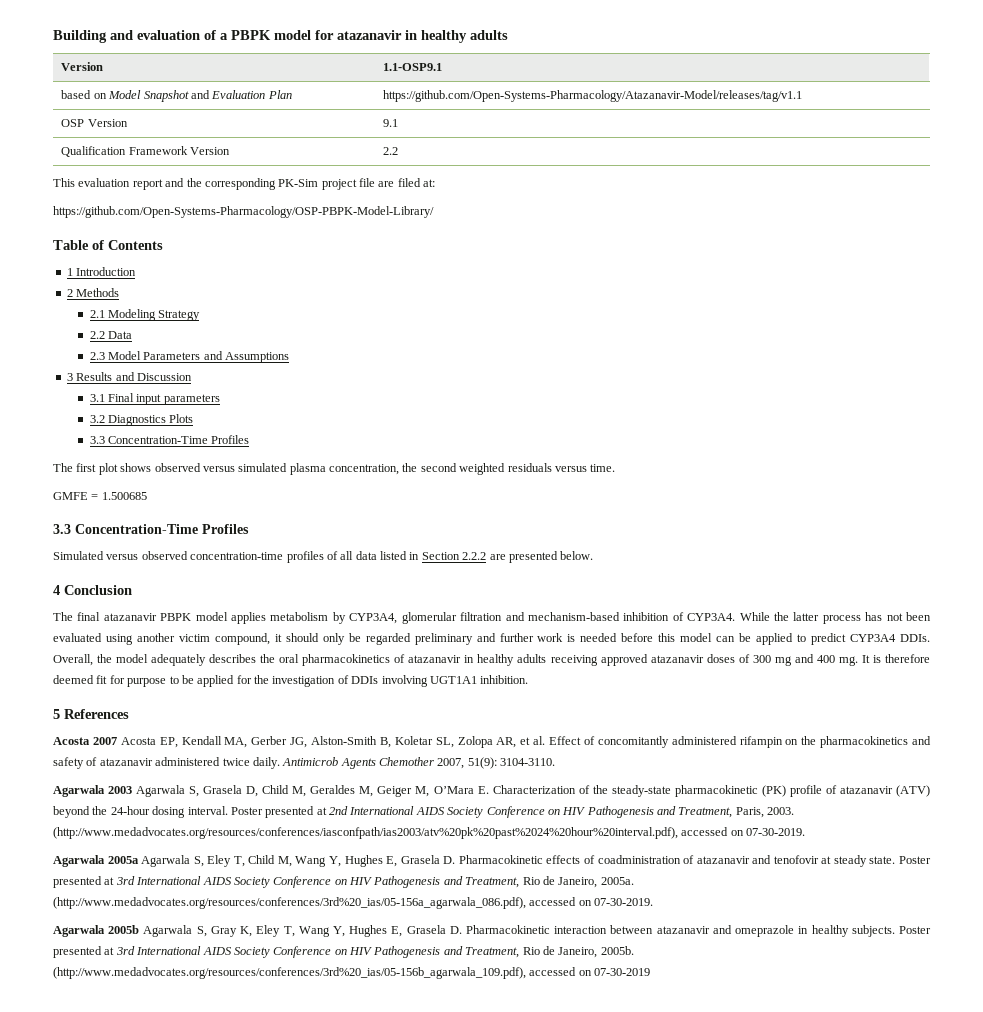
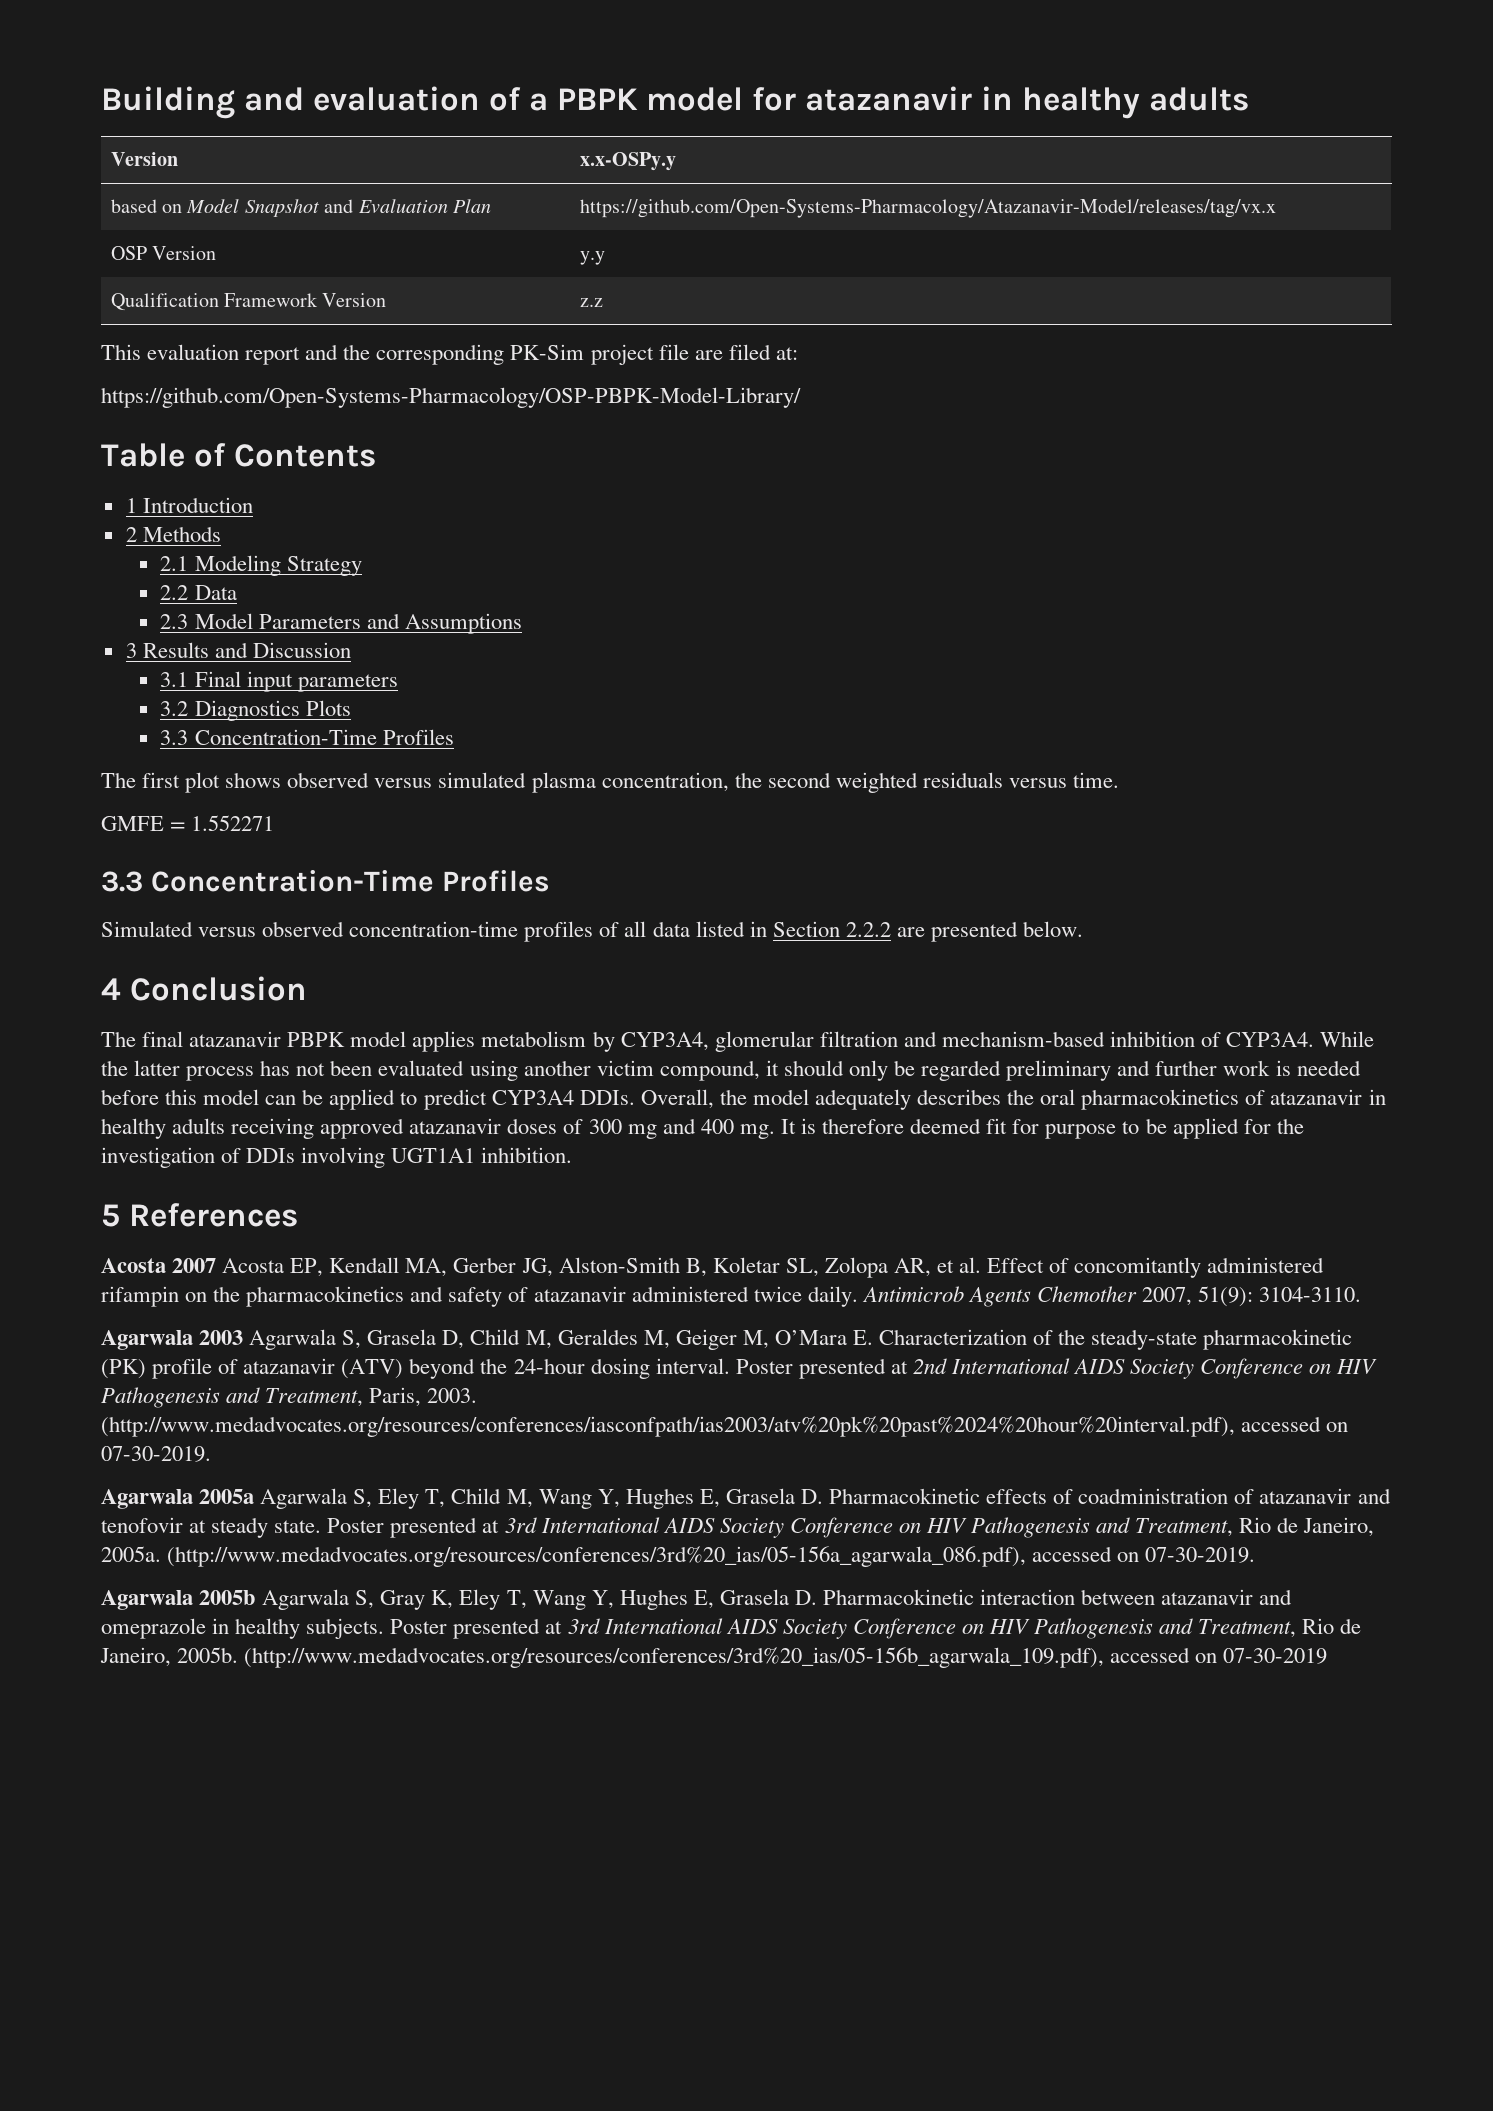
[383,63,443,71] 1.1-OSP9.1 -> [579,152,676,171] x.x-OSPy.y
[383,90,803,102] https://github.com/Open-Systems-Pharmacology/Atazanavir-Model/releases/tag/v1.1 -> [579,199,1276,218] https://github.com/Open-Systems-Pharmacology/Atazanavir-Model/releases/tag/vx.x
[383,119,399,127] 9.1 -> [579,251,605,265] y.y
[383,147,399,155] 2.2 -> [579,298,603,307] z.z
[101,492,147,500] 1.500685 -> [191,815,275,831] 1.552271

